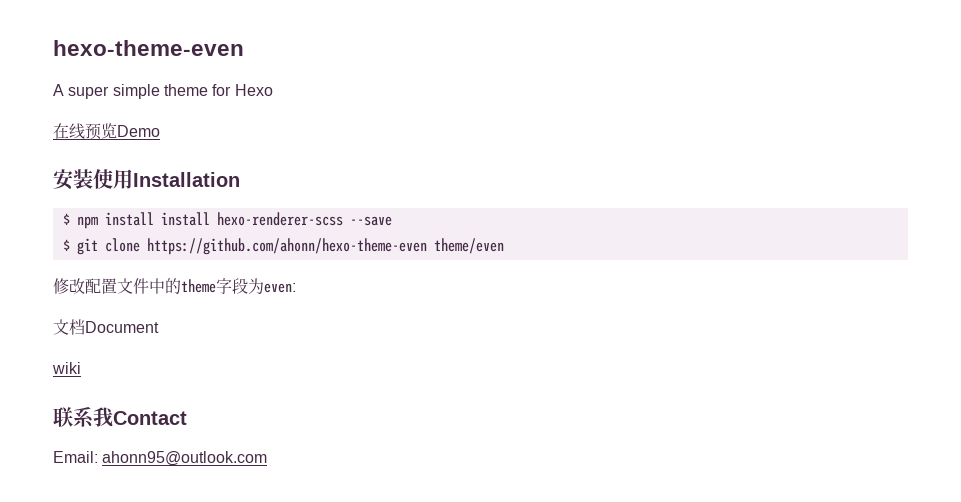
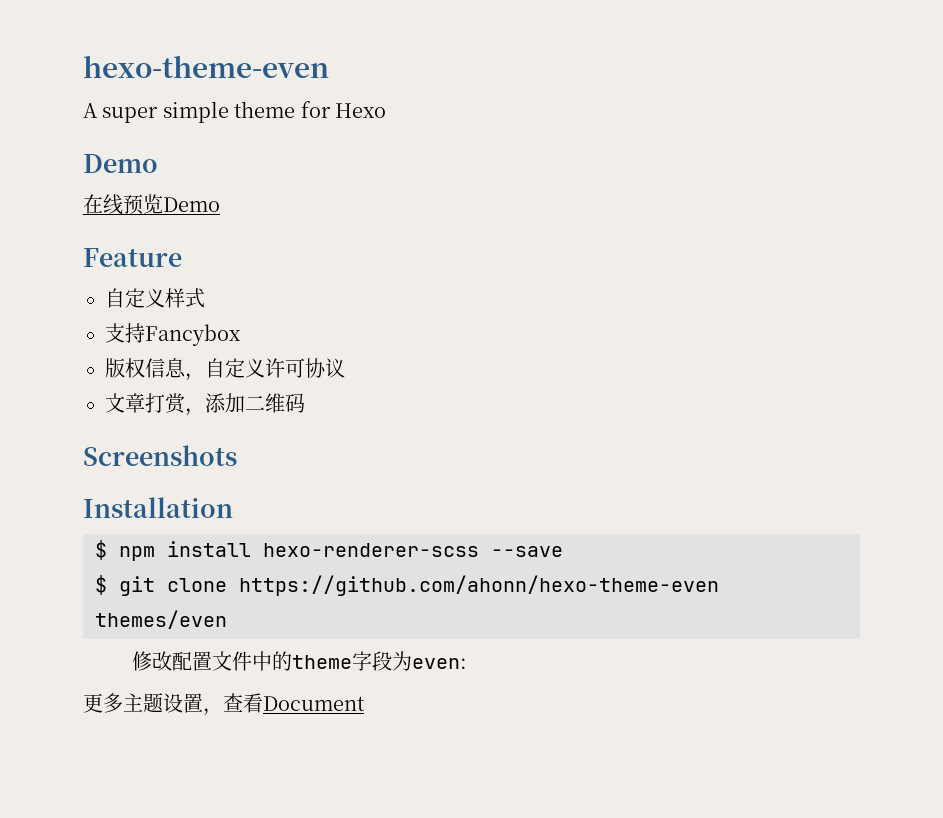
(273, 90) none -> [83,154,158,173] // Demo
[53,169,133,190] 安装使用 -> [83,248,182,267] [105,288,205,308] [105,323,241,346] [105,358,345,381] [105,393,305,416] [83,445,237,466] Feature // 自定义样式 // 支持Fancybox // 版权信息，自定义许可协议 // 文章打赏，添加二维码 // Screenshots //
[160,212,210,226] install -> (251, 549) none
[433,238,504,254] theme/even -> [95,610,227,629] themes/even
[53,319,159,335] [52,362,81,374] [53,406,187,428] [53,451,268,466] 文档Document // wiki // 联系我Contact // Email: ahonn95@outlook.com -> [83,693,365,716] 更多主题设置，查看Document

